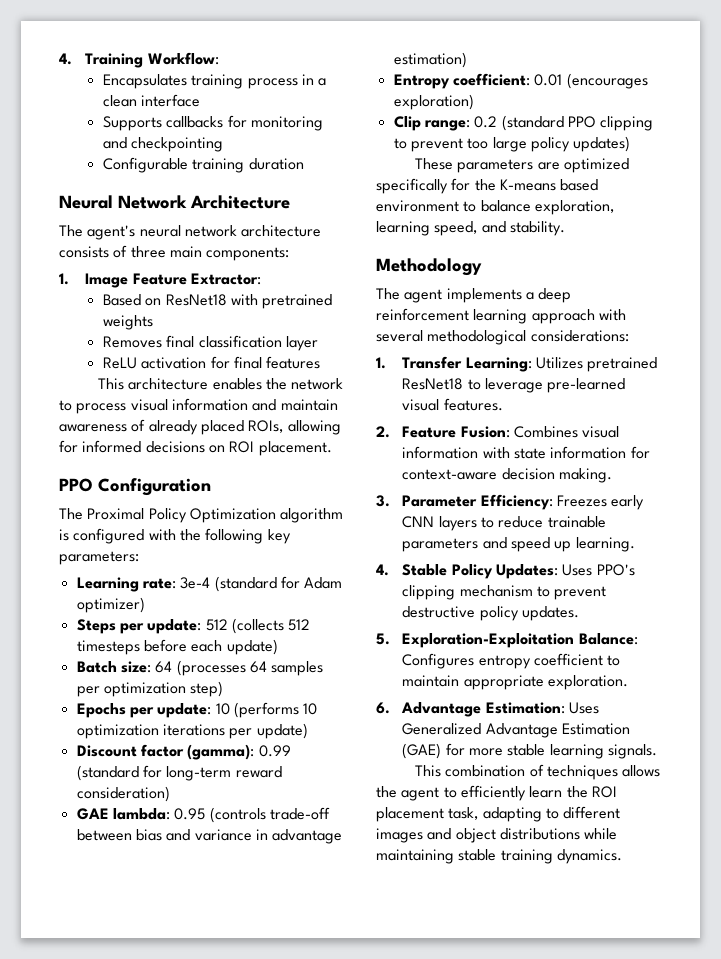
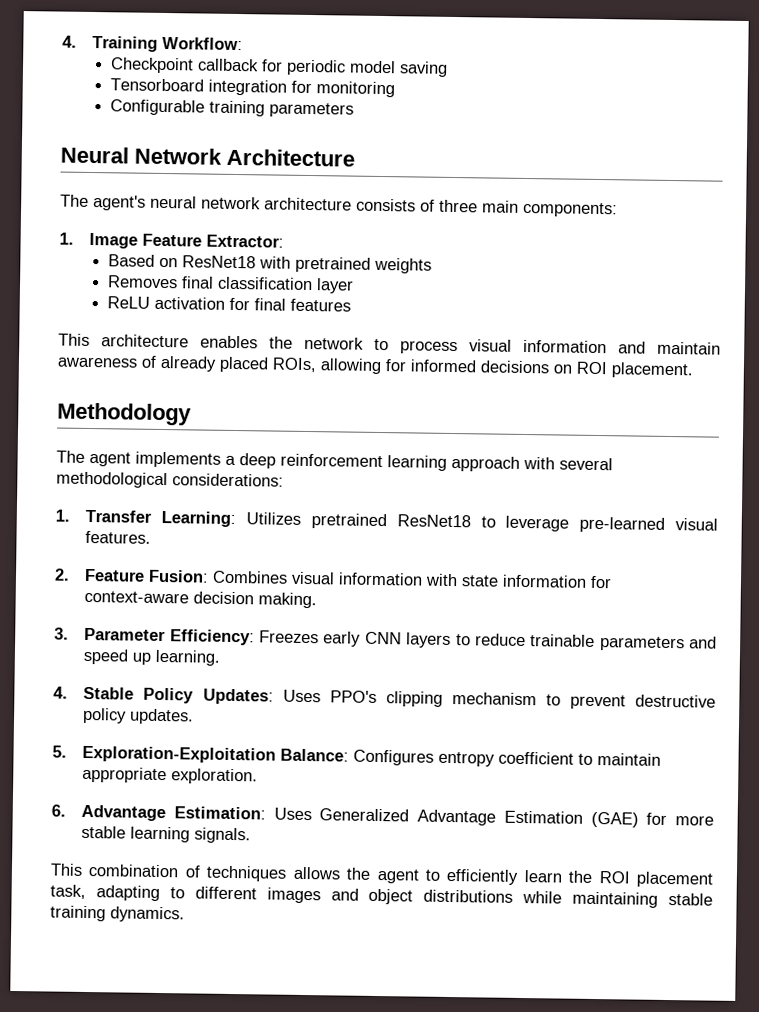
[102,74,327,89] [102,94,201,107] [102,116,224,131] Encapsulates training process in a clean interface // Supports callbacks -> [109,57,448,77] [109,78,287,96] Checkpoint callback for periodic model saving // Tensorboard integration
[102,137,224,152] and checkpointing -> (395, 89) none
[248,158,304,170] duration -> [268,102,354,118] parameters
[59,478,211,496] [59,508,344,523] [59,528,291,544] [59,551,139,565] [76,576,343,592] [76,597,145,613] [76,618,311,634] [76,639,278,655] [76,660,324,676] [76,681,224,697] [76,702,318,718] [76,723,308,739] [76,744,291,760] [76,765,282,781] [76,786,170,802] [76,807,330,823] [76,829,343,844] [393,52,467,68] [393,73,648,89] [393,94,474,110] [393,115,654,131] [393,136,631,152] [414,158,629,173] [376,178,599,194] [376,200,614,215] [376,221,565,236] // PPO Configuration // The Proximal Policy Optimization algorithm is configured with the following key parameters: // Learning rate: 3e-4 (standard for Adam optimizer) // Steps per update: 512 (collects 512 timesteps before each update) // Batch size: 64 (processes 64 samples per optimization step) // Epochs per update: 10 (performs 10 optimization iterations per update) // Discount factor (gamma): 0.99 (standard for long-term reward consideration) // GAE lambda: 0.95 (controls trade-off between bias and variance in advantage estimation) // Entropy coefficient: 0.01 (encourages exploration) // Clip range: 0.2 (standard PPO clipping to prevent too large policy updates) // These parameters are optimized specifically for the K-means based environment to balance exploration, learning speed, and stability. -> (693, 370) none

